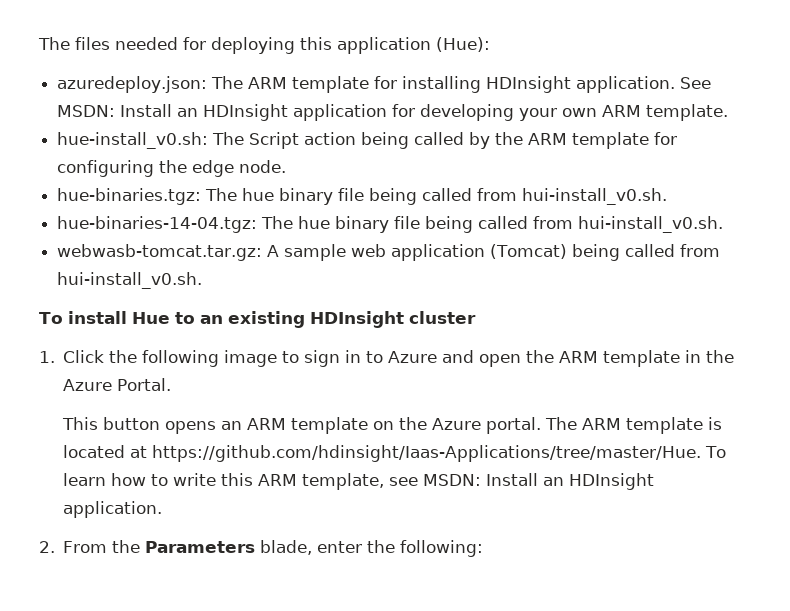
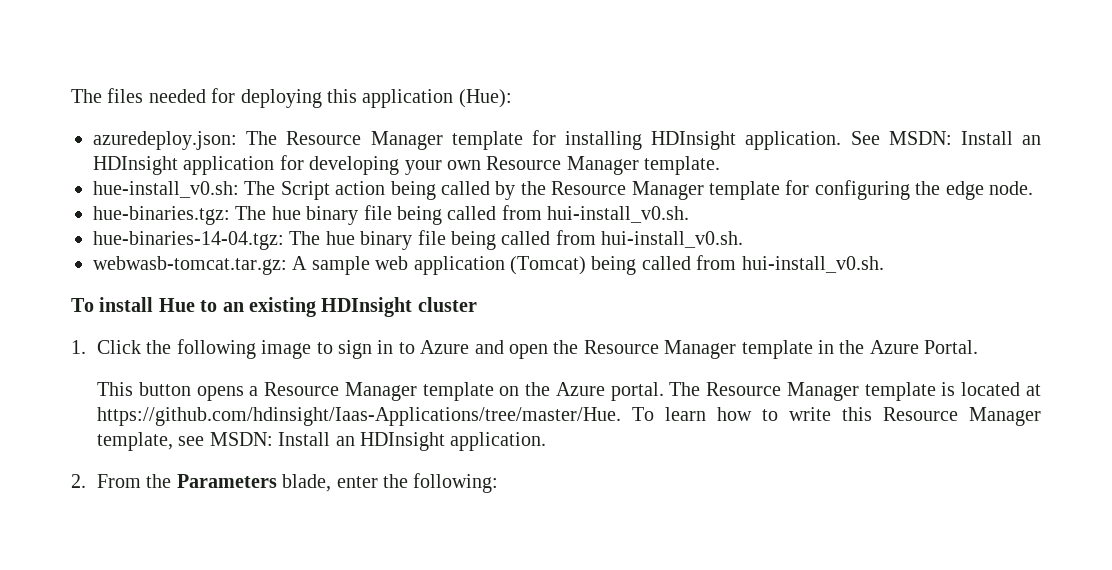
[248,77,288,89] ARM -> [286,131,443,150] Resource Manager
[602,105,642,117] ARM -> [486,156,639,175] Resource Manager
[528,133,568,145] ARM -> [551,181,704,200] Resource Manager
[559,351,599,363] ARM -> [583,340,737,359] Resource Manager
[220,418,286,430] an ARM -> [249,382,417,401] a Resource Manager
[581,418,621,430] ARM -> [706,382,859,401] Resource Manager
[257,474,297,486] ARM -> [883,407,1041,426] Resource Manager

